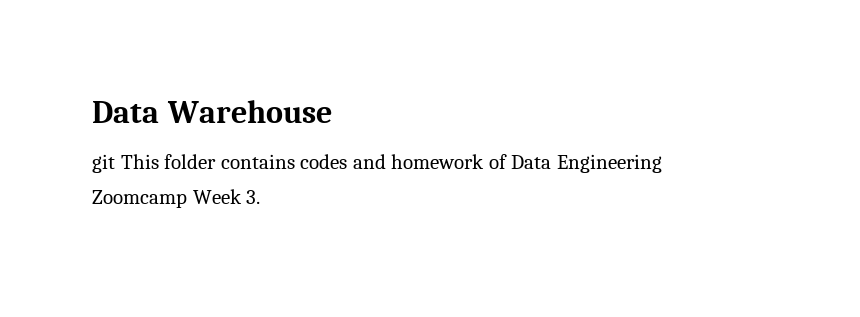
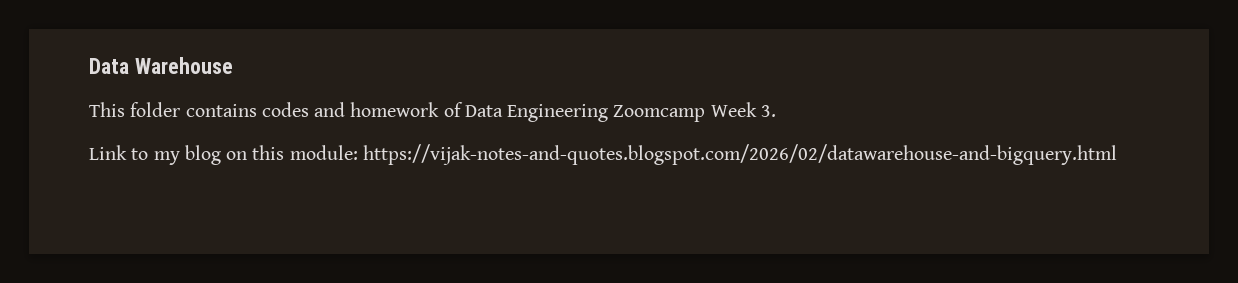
[92,154,115,173] git -> (233, 65) none
(261, 197) none -> [89,144,1117,165] // Link to my blog on this module: https://vijak-notes-and-quotes.blogspot.com/2026/02/datawarehouse-and-bigquery.html

